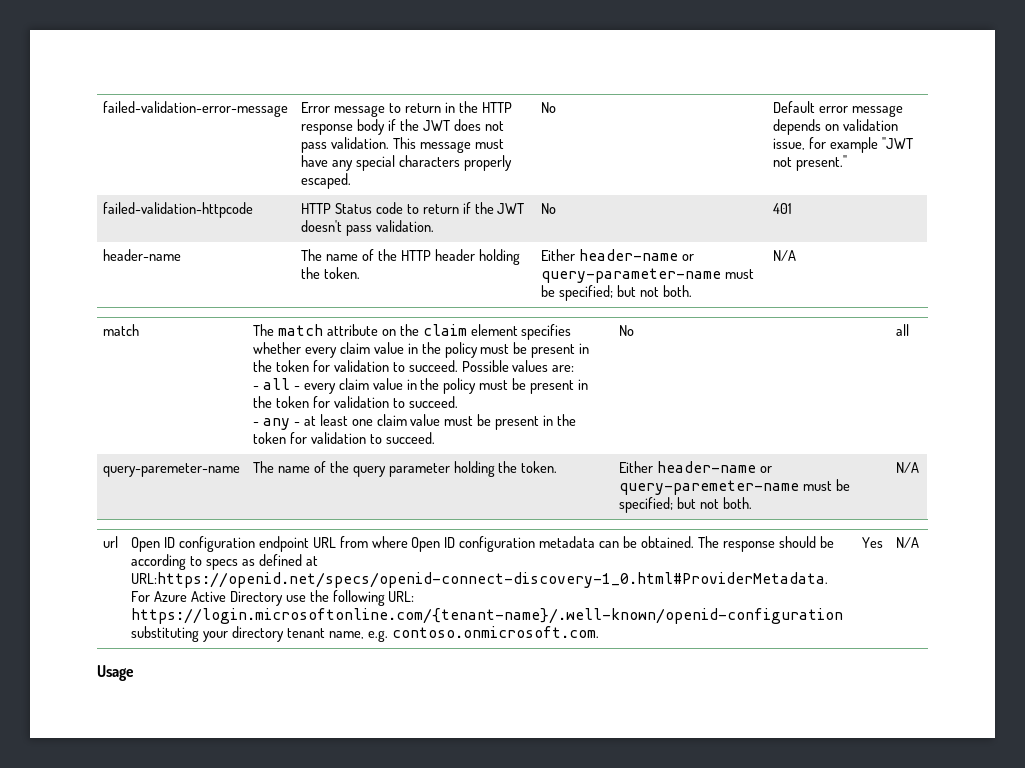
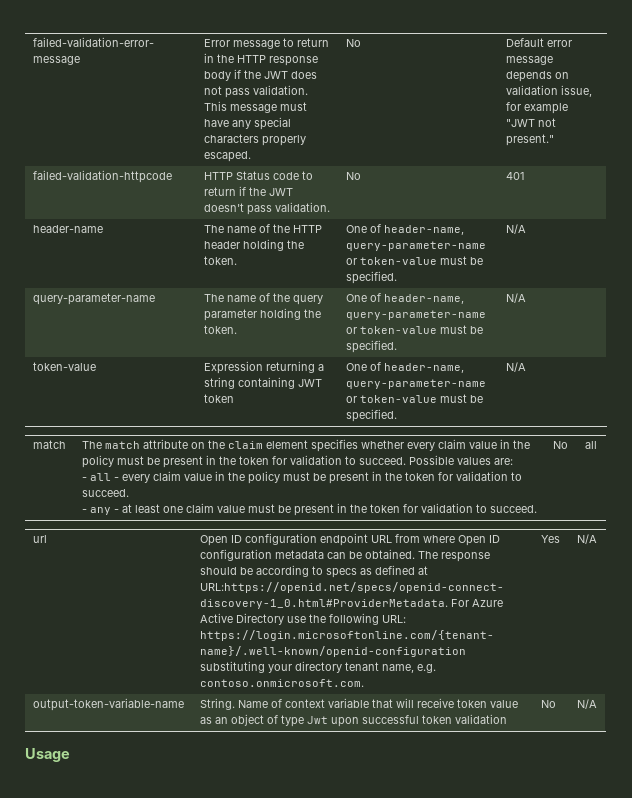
[541,249,694,261] [541,268,754,283] [541,285,692,301] Either header-name or query-parameter-name must be specified; but not both. -> [345,224,464,235] [345,241,486,251] [345,256,483,265] [345,271,397,284] [505,224,526,234] [32,293,155,305] [203,293,323,305] [203,308,321,321] [203,325,237,334] [345,293,464,304] [345,310,486,320] [345,325,483,334] [345,340,397,353] [505,293,526,303] [32,362,96,371] [203,361,324,374] [203,377,322,389] [203,394,234,403] [345,362,464,373] [345,379,486,389] [345,394,483,403] [345,409,397,422] One of header-name, query-parameter-name or token-value must be specified. | N/A // query-parameter-name | The name of the query parameter holding the token. | One of header-name, query-parameter-name or token-value must be specified. | N/A // token-value | Expression returning a string containing JWT token | One of header-name, query-parameter-name or token-value must be specified.
[103,463,241,477] [253,461,558,477] [619,461,772,473] [619,479,850,495] [619,497,752,513] [896,462,920,473] // query-paremeter-name | The name of the query parameter holding the token. | Either header-name or query-paremeter-name must be specified; but not both. | N/A -> (597, 445) none
(920, 542) none -> [32,698,184,711] [199,698,518,710] [199,714,507,727] [540,700,556,708] [576,699,597,709] // output-token-variable-name | String. Name of context variable that will receive token value as an object of type Jwt upon successful token validation | No | N/A

